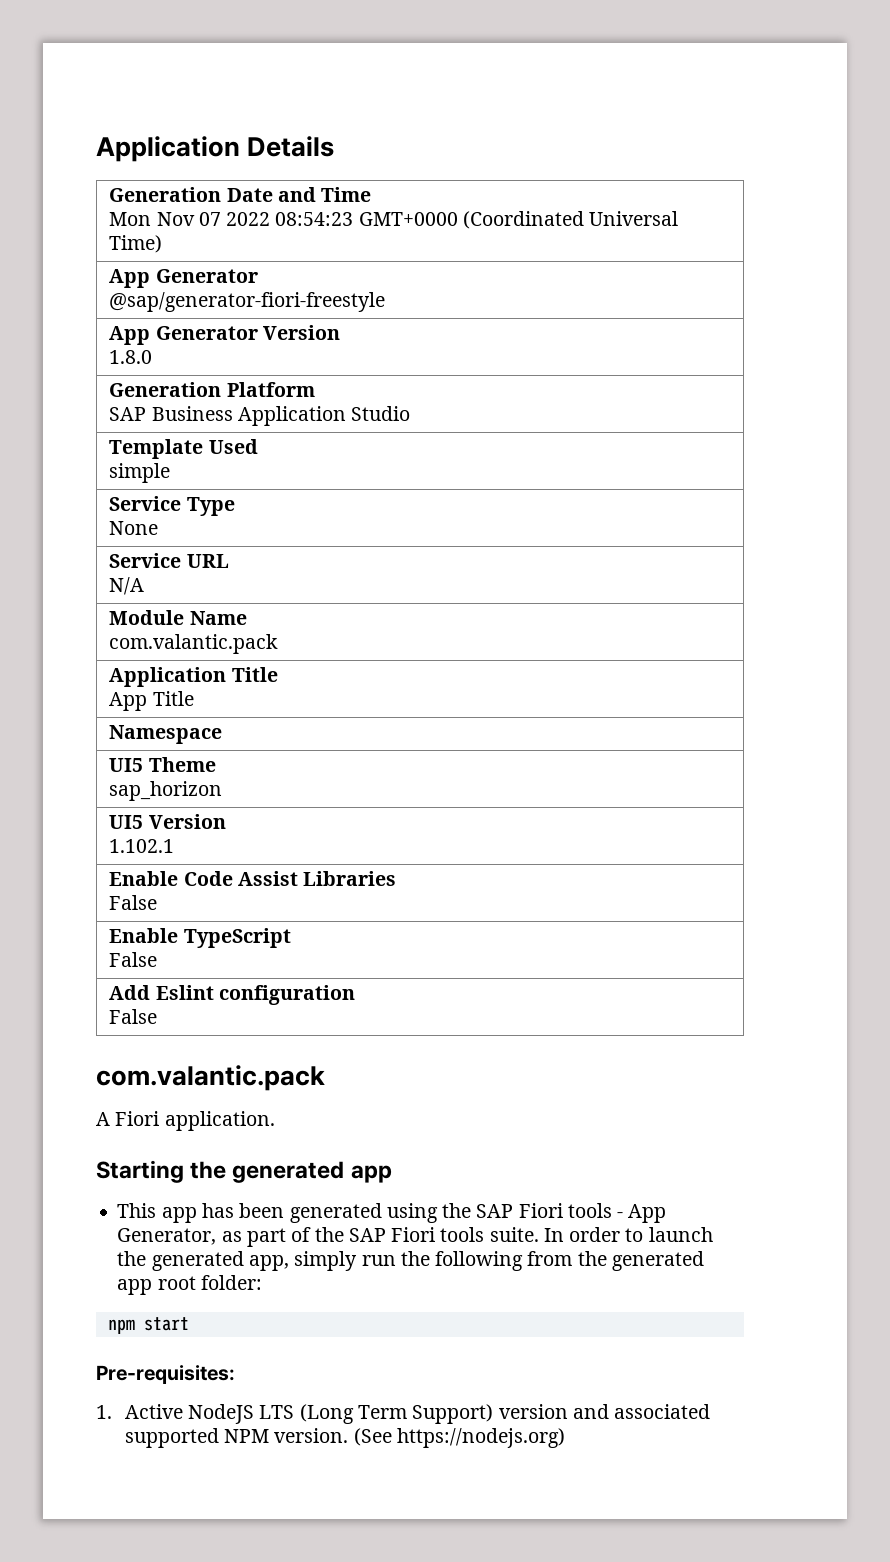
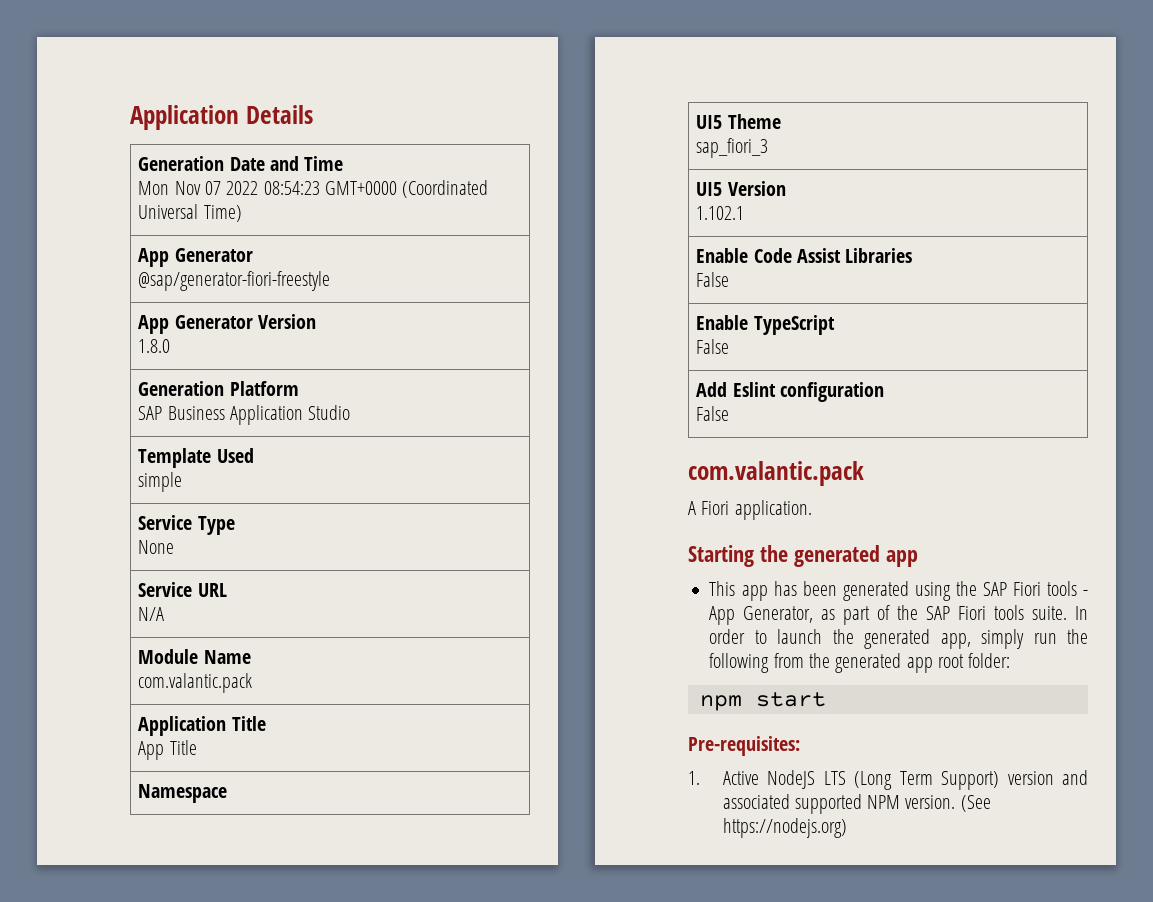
[109,781,223,801] sap_horizon -> [696,138,769,158] sap_fiori_3

